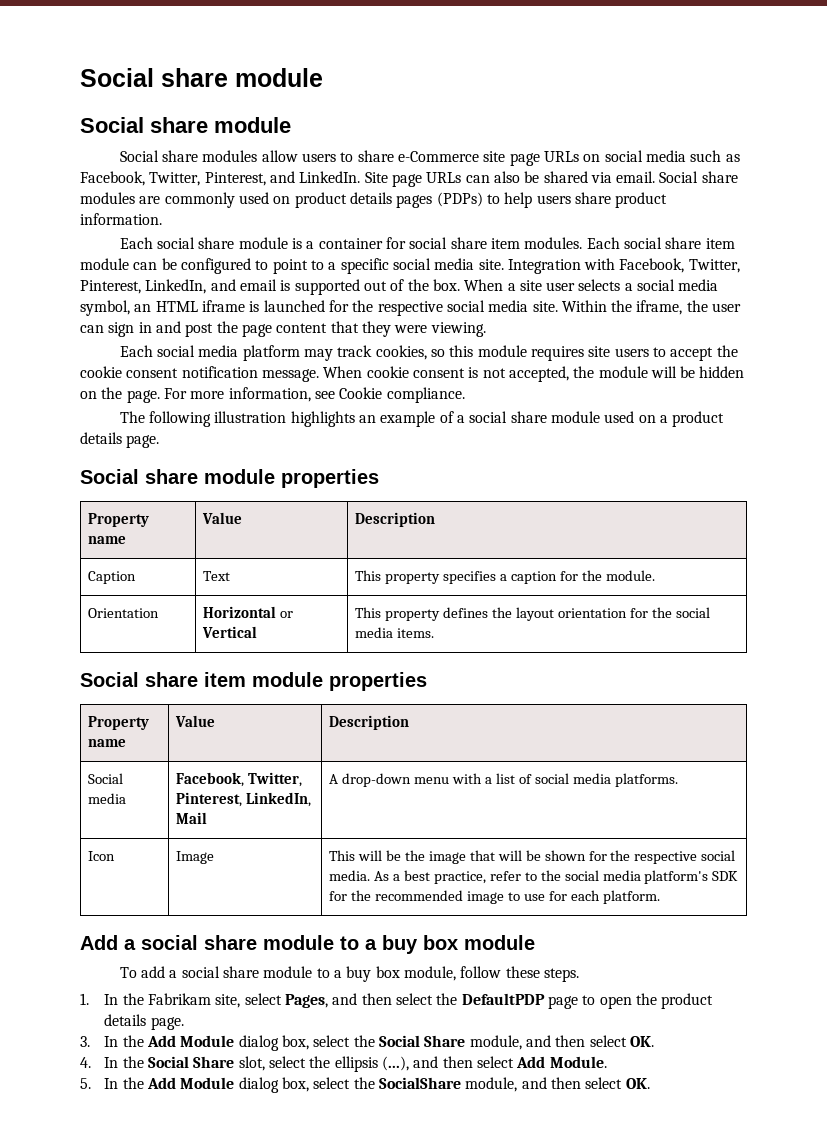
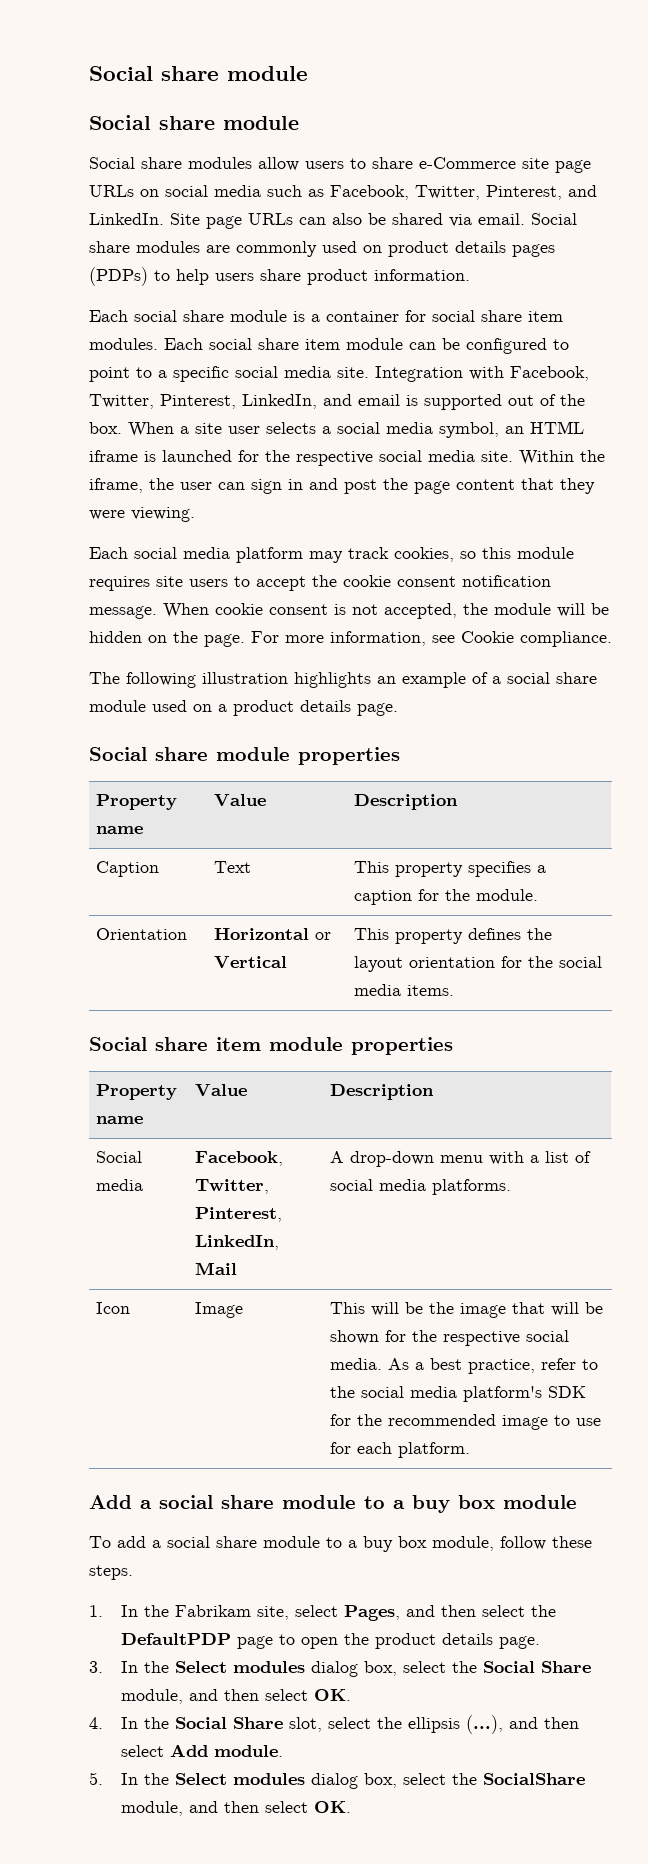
[147,1035,235,1047] Add Module -> [175,1661,306,1673] Select modules
[549,1056,607,1068] Module. -> [214,1745,284,1757] module.
[147,1077,235,1089] Add Module -> [175,1773,306,1785] Select modules

